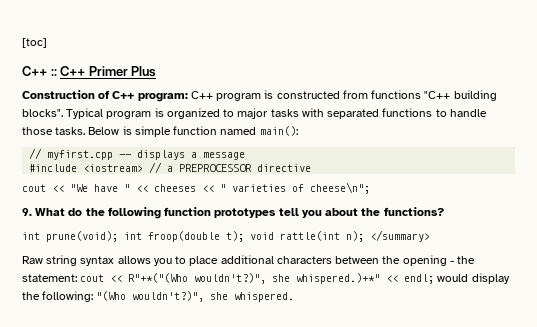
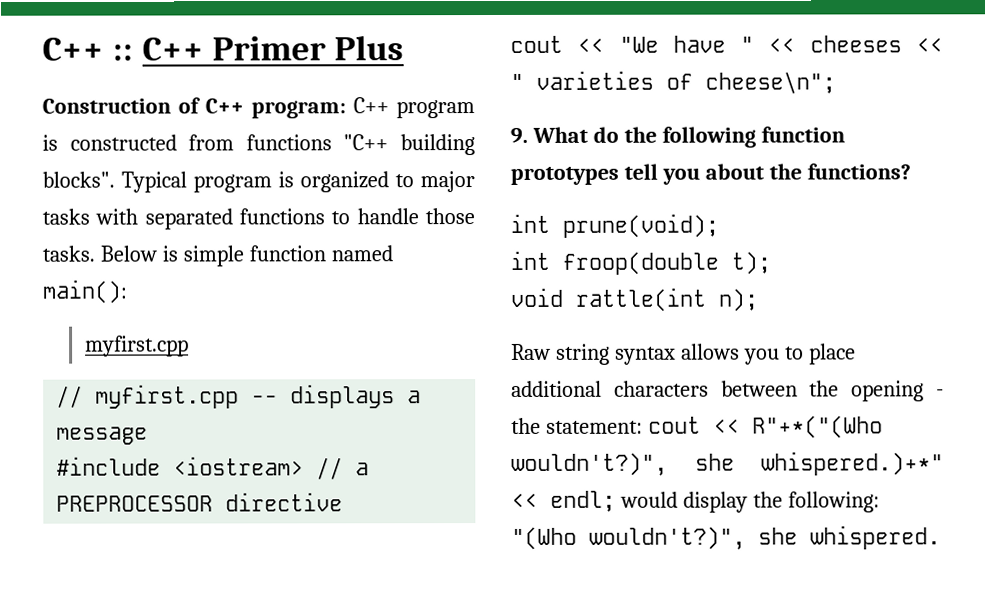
[22,38,47,48] [toc] // -> (42, 49) none
(298, 131) none -> [84,335,189,357] // myfirst.cpp
(118, 236) none -> (719, 225) //
(244, 236) none -> (771, 263) //
[370,230,430,242] </summary> -> (759, 300) none

